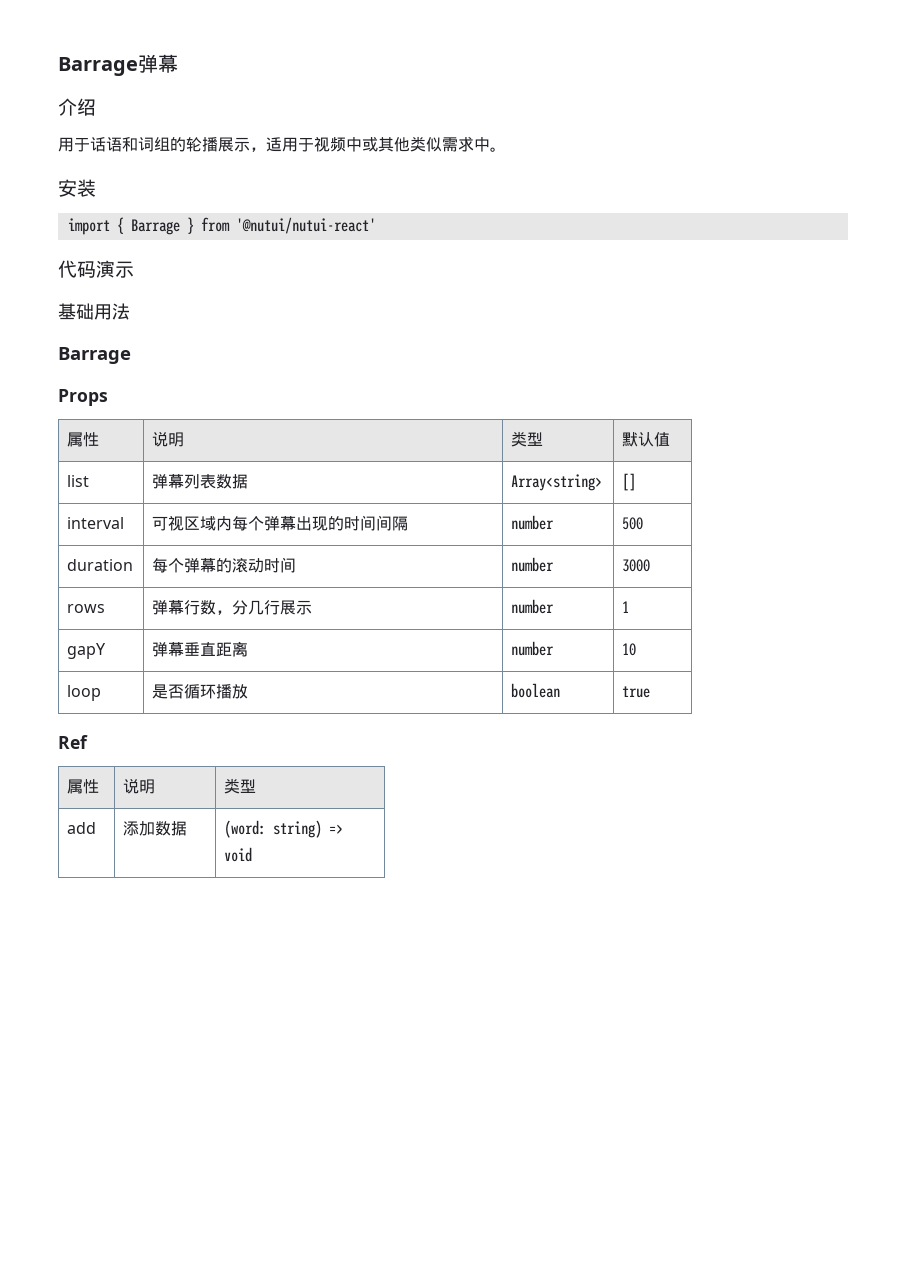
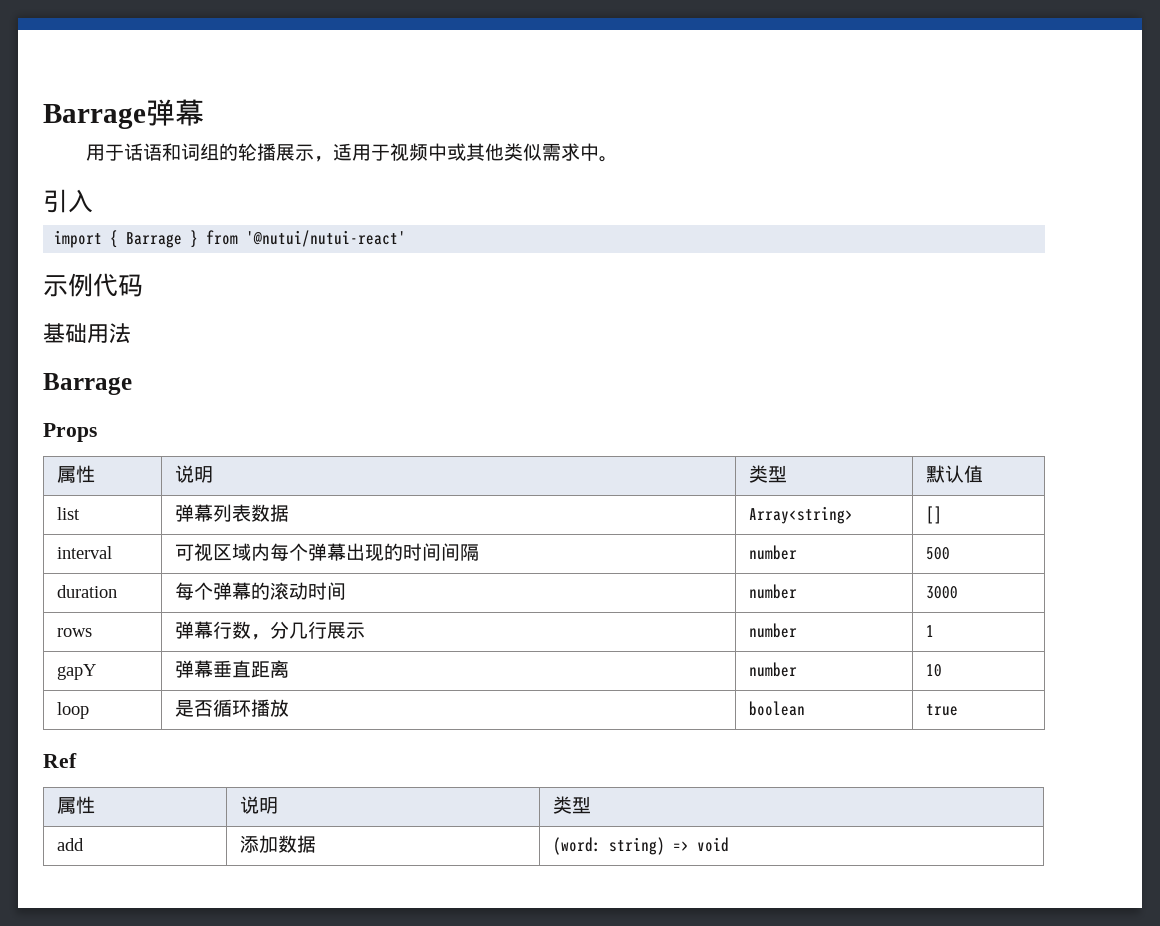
[58,98,96,116] // 介绍 -> (204, 112) none
[58,179,96,197] 安装 -> [43,189,93,213] 引入
(376, 225) none -> [43,273,93,297] 示例
[96,260,134,278] 演示 -> (143, 285) none

